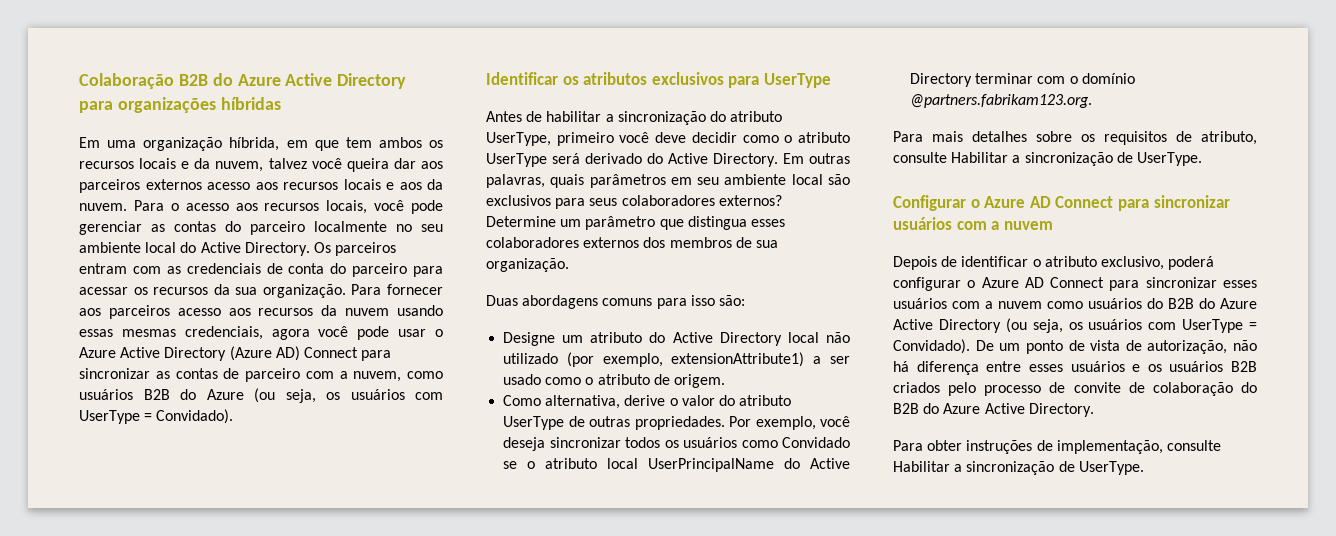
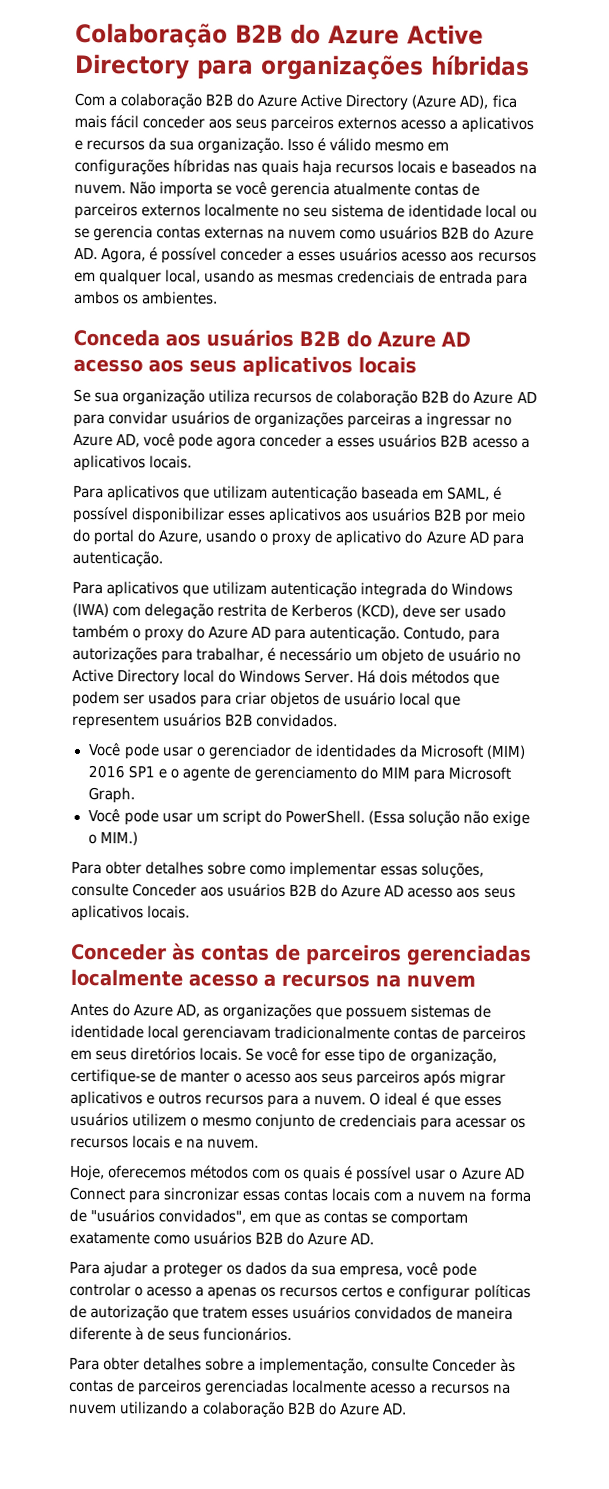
[79,137,443,151] [79,158,443,172] [79,179,443,193] [79,200,443,214] [79,221,443,235] [79,242,397,256] [79,263,443,277] [79,284,443,298] [79,305,443,319] [79,326,443,340] [79,346,392,361] [79,368,443,382] [79,388,443,403] [79,409,234,424] [486,72,831,88] [486,111,783,125] [486,132,850,146] [486,153,850,167] [486,174,850,188] [486,195,782,209] [486,216,785,230] [486,237,778,248] [486,258,569,272] [486,295,745,309] [503,332,850,346] [503,352,850,367] [503,374,725,388] [503,395,792,409] [503,416,850,430] [503,437,850,451] [503,458,850,472] [910,73,1135,87] [910,94,1093,108] [893,131,1257,145] [893,152,1202,166] [893,195,1230,211] [893,217,1053,230] [893,256,1215,270] [893,277,1257,291] [893,298,1257,309] [893,318,1257,333] [893,339,1257,354] [893,361,1257,375] [893,382,1257,396] [893,403,1094,417] [893,440,1221,454] [893,461,1144,475] Em uma organização híbrida, em que tem ambos os recursos locais e da nuvem, talvez você queira dar aos parceiros externos acesso aos recursos locais e aos da nuvem. Para o acesso aos recursos locais, você pode gerenciar as contas do parceiro localmente no seu ambiente local do Active Directory. Os parceiros entram com as credenciais de conta do parceiro para acessar os recursos da sua organização. Para fornecer aos parceiros acesso aos recursos da nuvem usando essas mesmas credenciais, agora você pode usar o Azure Active Directory (Azure AD) Connect para sincronizar as contas de parceiro com a nuvem, como usuários B2B do Azure (ou seja, os usuários com UserType = Convidado). // Identificar os atributos exclusivos para UserType // Antes de habilitar a sincronização do atributo UserType, primeiro você deve decidir como o atributo UserType será derivado do Active Directory. Em outras palavras, quais parâmetros em seu ambiente local são exclusivos para seus colaboradores externos? Determine um parâmetro que distingua esses colaboradores externos dos membros de sua organização. // Duas abordagens comuns para isso são: // Designe um atributo do Active Directory local não utilizado (por exemplo, extensionAttribute1) a ser usado como o atributo de origem. // Como alternativa, derive o valor do atributo UserType de outras propriedades. Por exemplo, você deseja sincronizar todos os usuários como Convidado se o atributo local UserPrincipalName do Active Directory terminar com o domínio @partners.fabrikam123.org. // Para mais detalhes sobre os requisitos de atributo, consulte Habilitar a sincronização de UserType. // Configurar o Azure AD Connect para sincronizar usuários com a nuvem // Depois de identificar o atributo exclusivo, poderá configurar o Azure AD Connect para sincronizar esses usuários com a nuvem como usuários do B2B do Azure Active Directory (ou seja, os usuários com UserType = Convidado). De um ponto de vista de autorização, não há diferença entre esses usuários e os usuários B2B criados pelo processo de convite de colaboração do B2B do Azure Active Directory. // Para obter instruções de implementação, consulte Habilitar a sincronização de UserType. -> [74,92,517,111] [74,114,535,134] [74,137,450,154] [74,158,538,177] [74,181,481,199] [74,202,539,220] [74,225,534,242] [74,247,537,264] [74,269,529,288] [73,290,219,305] [73,328,471,348] [73,355,417,378] [73,388,537,406] [73,411,513,429] [73,433,530,450] [73,454,193,472] [73,485,503,502] [73,506,527,525] [72,528,524,547] [72,550,163,567] [72,581,514,599] [72,602,507,620] [72,624,501,643] [72,646,522,665] [72,668,501,687] [72,690,462,709] [72,713,339,730] [87,743,525,760] [87,765,512,783] [87,787,135,804] [87,809,530,828] [87,831,138,846] [71,861,485,879] [71,882,516,898] [71,904,191,922] [71,942,532,967] [70,968,476,988] [70,1003,492,1021] [70,1024,527,1044] [70,1047,497,1065] [70,1068,507,1087] [70,1090,502,1109] [70,1112,527,1131] [70,1135,260,1149] [70,1164,525,1183] [69,1186,531,1204] [69,1208,469,1227] [69,1231,375,1246] [69,1261,477,1279] [69,1282,531,1302] [69,1304,514,1322] [69,1326,293,1341] [69,1357,517,1375] [69,1379,512,1396] [68,1401,408,1417] Com a colaboração B2B do Azure Active Directory (Azure AD), fica mais fácil conceder aos seus parceiros externos acesso a aplicativos e recursos da sua organização. Isso é válido mesmo em configurações híbridas nas quais haja recursos locais e baseados na nuvem. Não importa se você gerencia atualmente contas de parceiros externos localmente no seu sistema de identidade local ou se gerencia contas externas na nuvem como usuários B2B do Azure AD. Agora, é possível conceder a esses usuários acesso aos recursos em qualquer local, usando as mesmas credenciais de entrada para ambos os ambientes. // Conceda aos usuários B2B do Azure AD acesso aos seus aplicativos locais // Se sua organização utiliza recursos de colaboração B2B do Azure AD para convidar usuários de organizações parceiras a ingressar no Azure AD, você pode agora conceder a esses usuários B2B acesso a aplicativos locais. // Para aplicativos que utilizam autenticação baseada em SAML, é possível disponibilizar esses aplicativos aos usuários B2B por meio do portal do Azure, usando o proxy de aplicativo do Azure AD para autenticação. // Para aplicativos que utilizam autenticação integrada do Windows (IWA) com delegação restrita de Kerberos (KCD), deve ser usado também o proxy do Azure AD para autenticação. Contudo, para autorizações para trabalhar, é necessário um objeto de usuário no Active Directory local do Windows Server. Há dois métodos que podem ser usados para criar objetos de usuário local que representem usuários B2B convidados. // Você pode usar o gerenciador de identidades da Microsoft (MIM) 2016 SP1 e o agente de gerenciamento do MIM para Microsoft Graph. // Você pode usar um script do PowerShell. (Essa solução não exige o MIM.) // Para obter detalhes sobre como implementar essas soluções, consulte Conceder aos usuários B2B do Azure AD acesso aos seus aplicativos locais. // Conceder às contas de parceiros gerenciadas localmente acesso a recursos na nuvem // Antes do Azure AD, as organizações que possuem sistemas de identidade local gerenciavam tradicionalmente contas de parceiros em seus diretórios locais. Se você for esse tipo de organização, certifique-se de manter o acesso aos seus parceiros após migrar aplicativos e outros recursos para a nuvem. O ideal é que esses usuários utilizem o mesmo conjunto de credenciais para acessar os recursos locais e na nuvem. // Hoje, oferecemos métodos com os quais é possível usar o Azure AD Connect para sincronizar essas contas locais com a nuvem na forma de "usuários convidados", em que as contas se comportam exatamente como usuários B2B do Azure AD. // Para ajudar a proteger os dados da sua empresa, você pode controlar o acesso a apenas os recursos certos e configurar políticas de autorização que tratem esses usuários convidados de maneira diferente à de seus funcionários. // Para obter detalhes sobre a implementação, consulte Conceder às contas de parceiros gerenciadas localmente acesso a recursos na nuvem utilizando a colaboração B2B do Azure AD.

